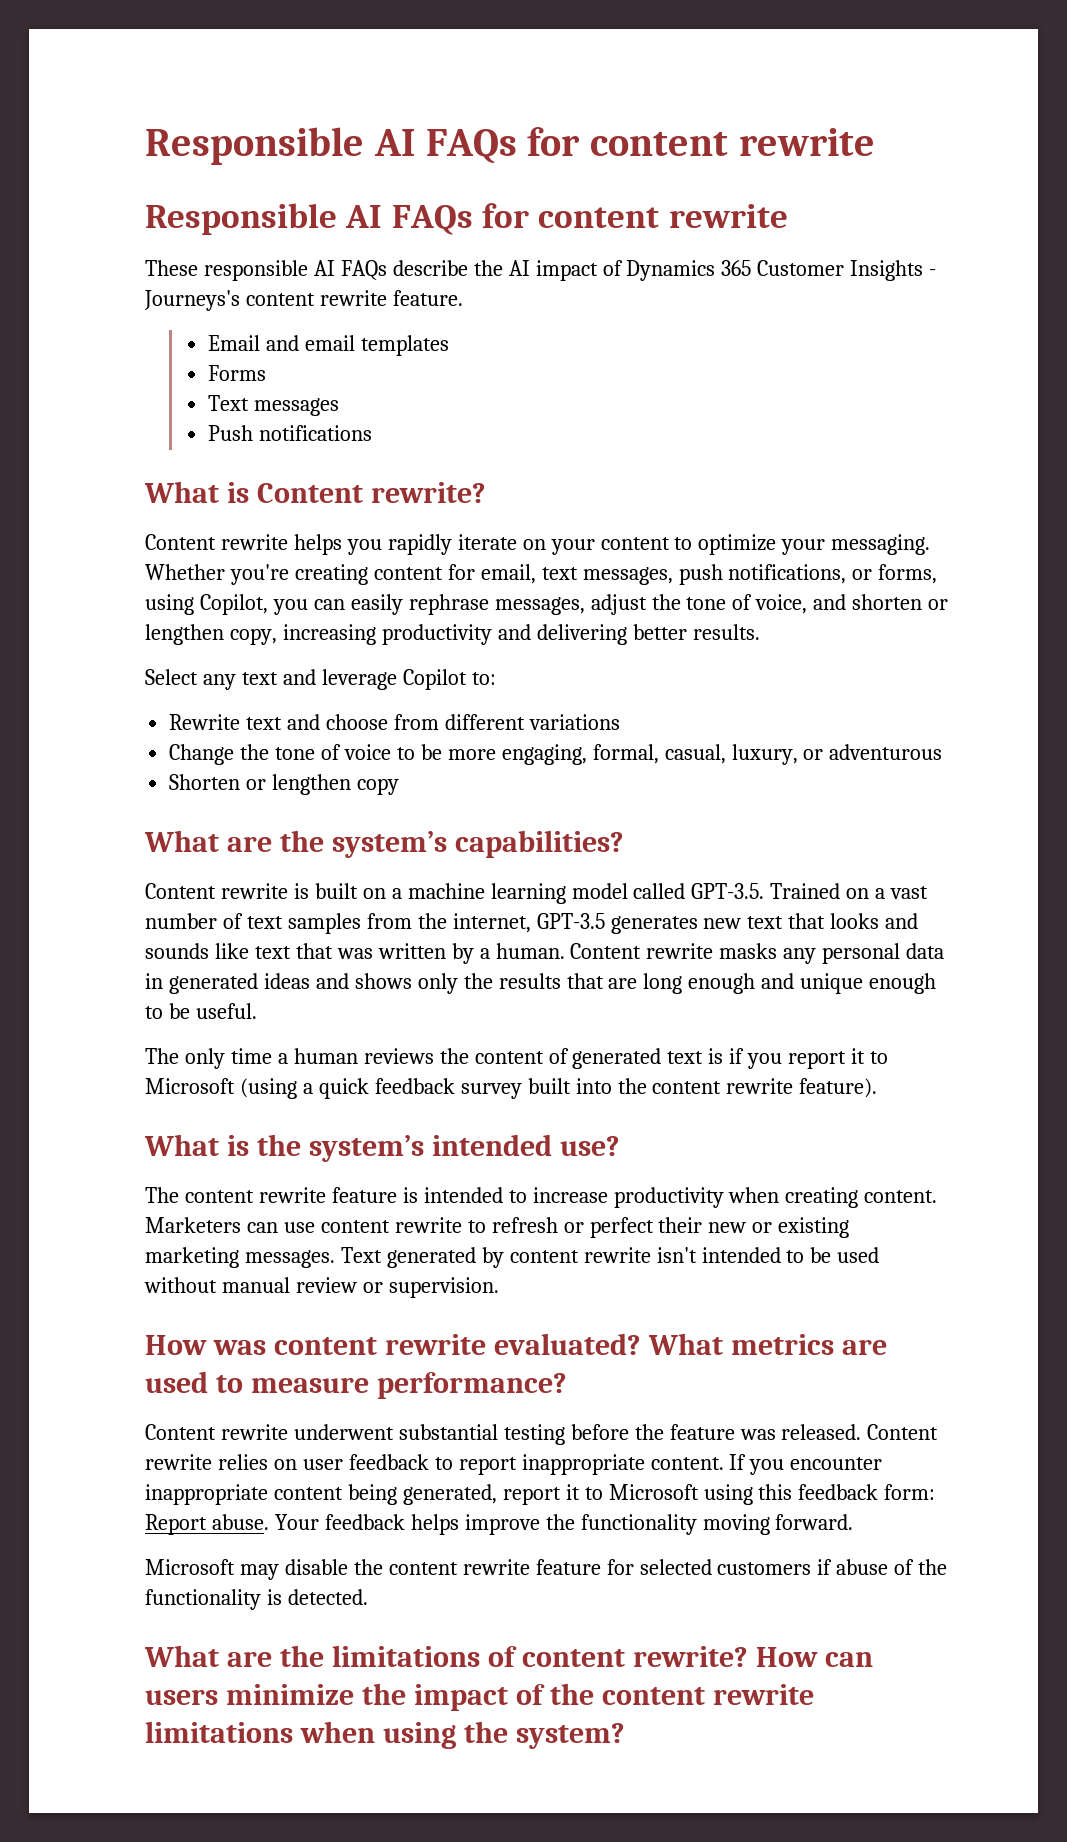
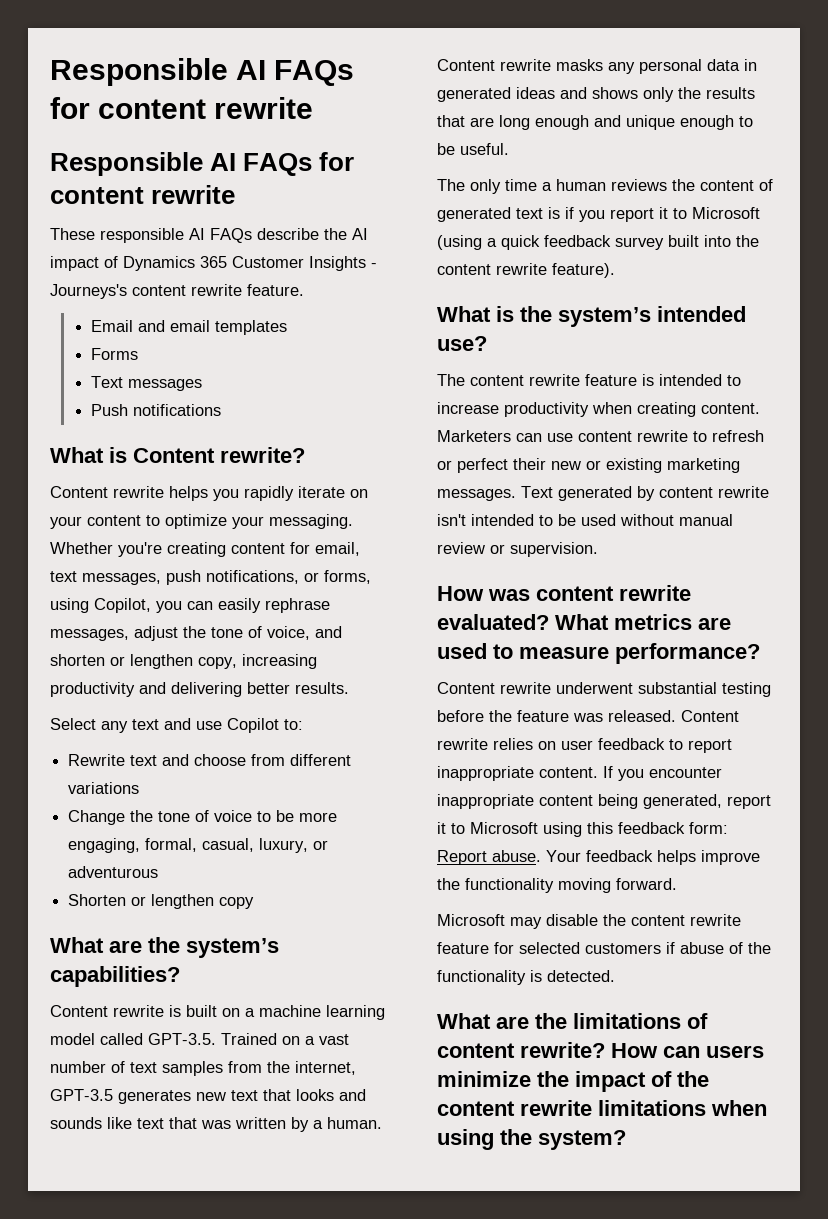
[321,669,397,690] leverage -> [196,721,222,730] use

